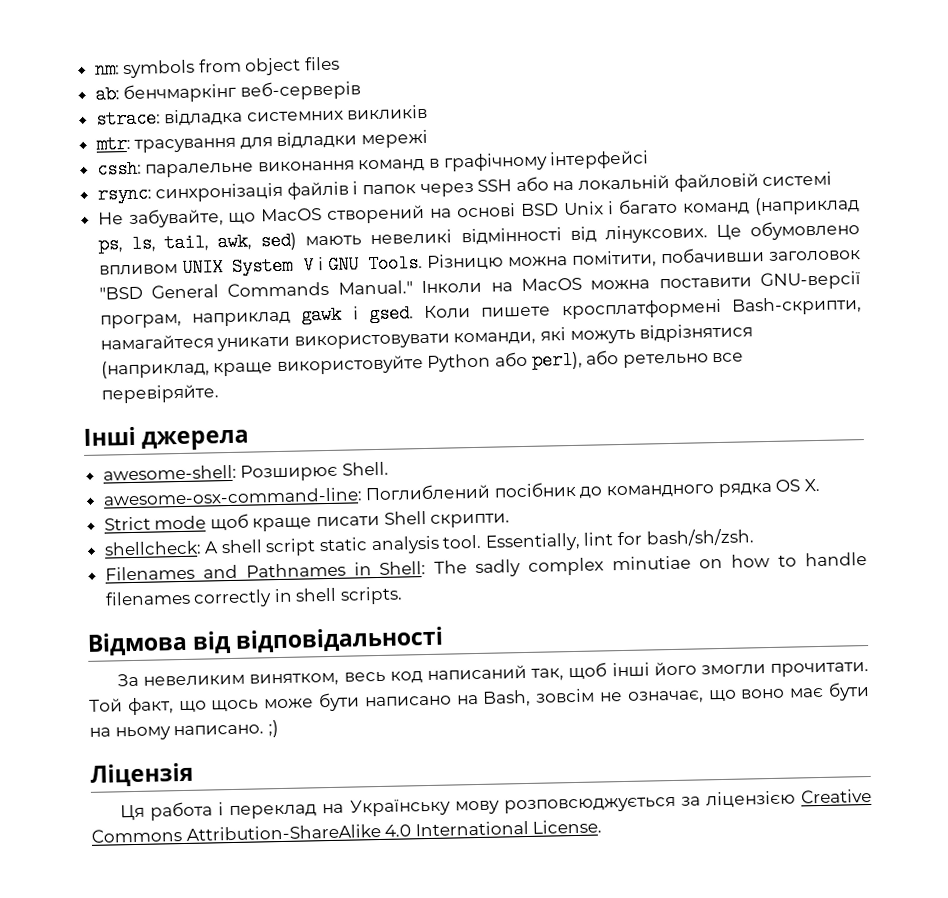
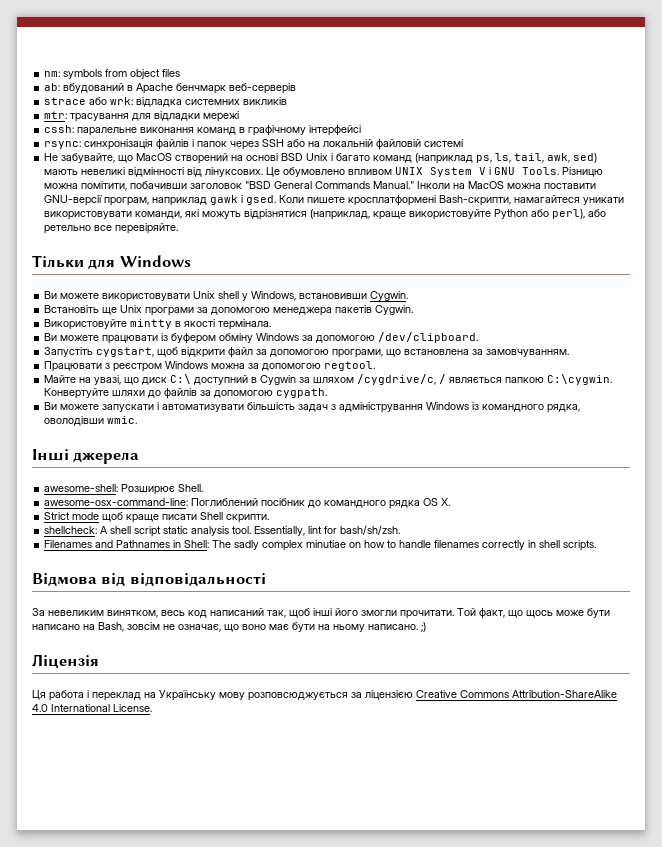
[123,80,361,104] [95,109,161,129] бенчмаркінг веб-серверів // strace: -> [63,83,297,94] [44,97,134,105] вбудований в Apache бенчмарк веб-серверів // strace або wrk:
(219, 394) none -> [32,255,191,270] [44,291,409,302] [44,305,414,316] [44,319,272,330] [44,332,479,344] [44,347,570,358] [44,361,376,372] [44,374,613,385] [44,388,328,399] [44,402,581,413] [44,416,138,426] // Тільки для Windows // Ви можете використовувати Unix shell у Windows, встановивши Cygwin. // Встановіть ще Unix програми за допомогою менеджера пакетів Cygwin. // Використовуйте mintty в якості термінала. // Ви можете працювати із буфером обміну Windows за допомогою /dev/clipboard. // Запустіть cygstart, щоб відкрити файл за допомогою програми, що встановлена за замовчуванням. // Працювати з реєстром Windows можна за допомогою regtool. // Майте на увазі, що диск C:\ доступний в Cygwin за шляхом /cygdrive/c, / являється папкою C:\cygwin. Конвертуйте шляхи до файлів за допомогою cygpath. // Ви можете запускати і автоматизувати більшість задач з адміністрування Windows із командного рядка, оволодівши wmic.

